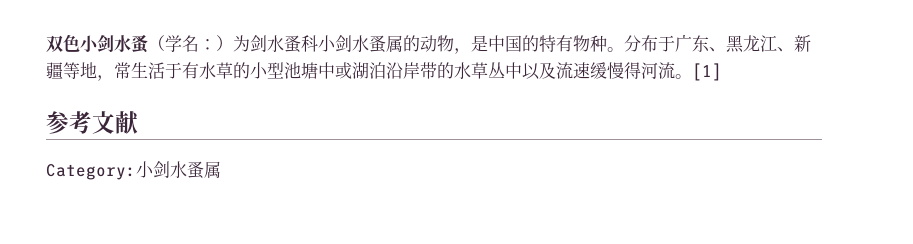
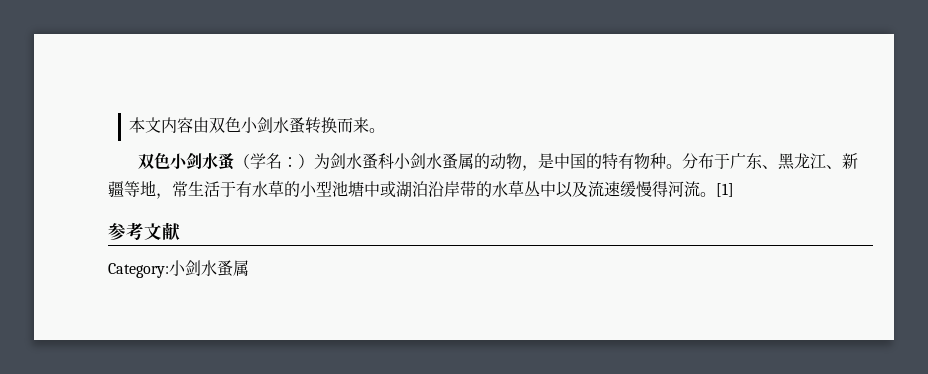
(46, 43) none -> [129,117,386,134] 本文内容由双色小剑水蚤转换而来。 //

